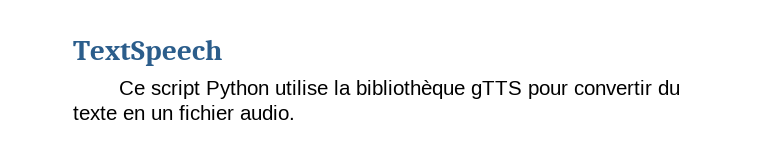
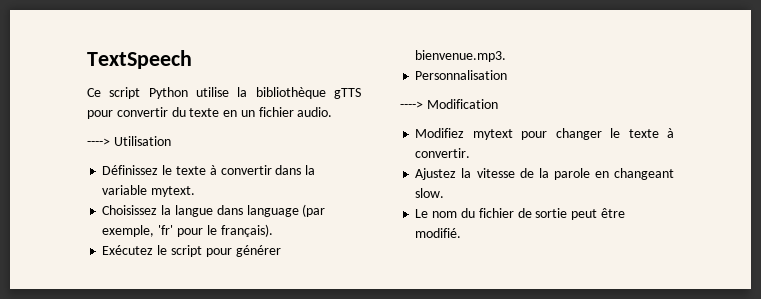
(295, 112) none -> [87,136,171,146] [102,165,316,175] [102,185,196,197] [102,204,326,217] [102,224,273,237] [102,245,281,257] [415,50,507,62] [415,70,508,80] [400,99,498,109] [415,128,674,140] [415,148,471,158] [415,168,674,180] [415,188,445,198] [415,208,625,220] [415,228,462,238] // ----> Utilisation // Définissez le texte à convertir dans la variable mytext. // Choisissez la langue dans language (par exemple, 'fr' pour le français). // Exécutez le script pour générer bienvenue.mp3. // Personnalisation // ----> Modification // Modifiez mytext pour changer le texte à convertir. // Ajustez la vitesse de la parole en changeant slow. // Le nom du fichier de sortie peut être modifié.

